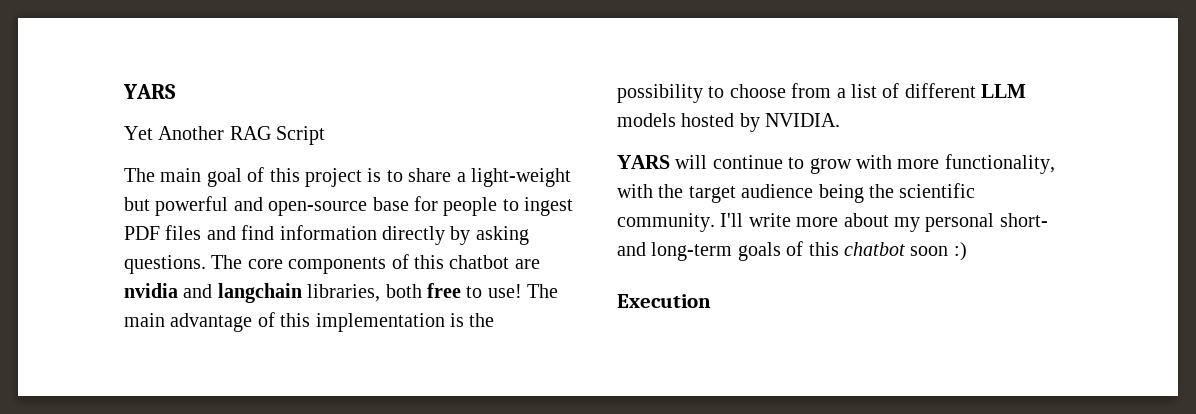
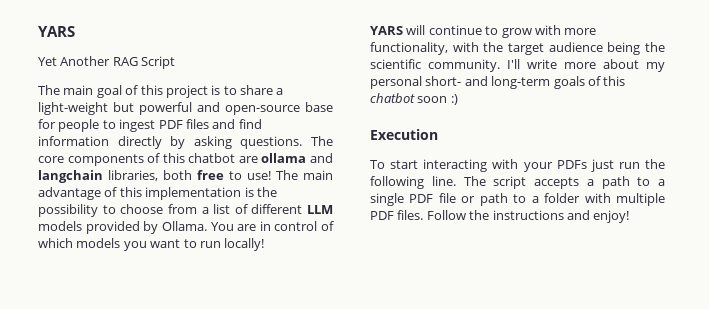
[124,283,178,298] nvidia -> [261,153,307,163] ollama
[681,113,841,132] hosted by NVIDIA. -> [85,221,334,234] [38,238,265,251] provided by Ollama. You are in control of which models you want to run locally!
(711, 301) none -> [370,159,665,172] [370,176,665,189] [370,193,665,206] [370,210,630,223] // To start interacting with your PDFs just run the following line. The script accepts a path to a single PDF file or path to a folder with multiple PDF files. Follow the instructions and enjoy!

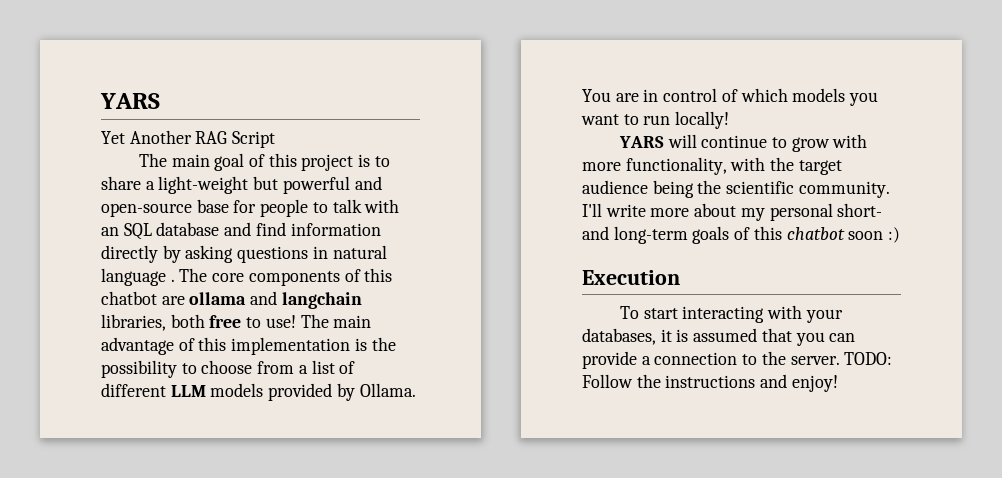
[119,119,209,132] ingest PDF files -> [332,199,400,213] [101,222,220,240] talk with an SQL database
[240,136,303,149] questions. -> [237,245,387,263] [101,268,175,286] questions in natural language .
[556,159,665,172] [370,176,665,189] [370,193,665,206] [370,210,424,220] PDFs just run the following line. The script accepts a path to a single PDF file or path to a folder with multiple PDF files. -> [582,328,856,346] [582,351,893,369] databases, it is assumed that you can provide a connection to the server. TODO:

